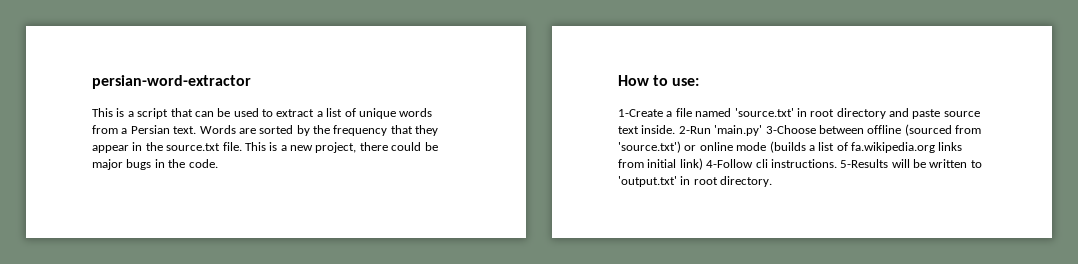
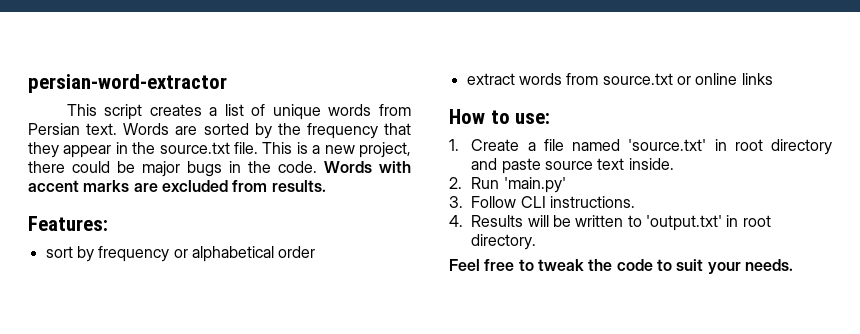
[116,108,315,119] is a script that can be used to extract -> [104,104,202,120] script creates
[121,128,128,134] a -> (411, 110) none
(218, 163) none -> [324,161,411,173] [28,180,326,192] [28,216,108,231] [45,246,316,262] [466,73,773,85] Words with accent marks are excluded from results. // Features: // sort by frequency or alphabetical order // extract words from source.txt or online links
[618,109,663,117] 1-Create -> [449,139,520,151] 1. Create
[678,126,711,134] 2-Run -> [449,177,500,189] // 2. Run
[765,124,981,136] [618,141,963,153] [618,158,768,170] 3-Choose between offline (sourced from 'source.txt') or online mode (builds a list of fa.wikipedia.org links from initial link) 4-Follow cli -> [449,196,546,208] // 3. Follow CLI
[840,159,889,168] 5-Results -> [449,215,524,227] // 4. Results
(773, 181) none -> [449,259,793,274] // Feel free to tweak the code to suit your needs.

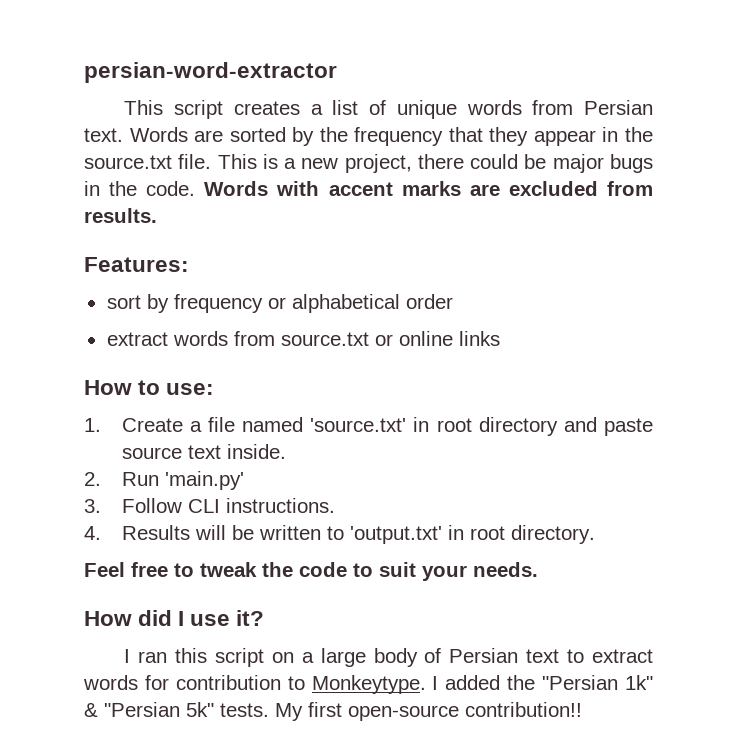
(793, 265) none -> [84,610,265,626] [124,648,653,667] [83,675,654,694] [84,702,582,721] // How did I use it? // I ran this script on a large body of Persian text to extract words for contribution to Monkeytype. I added the "Persian 1k" & "Persian 5k" tests. My first open-source contribution!!

